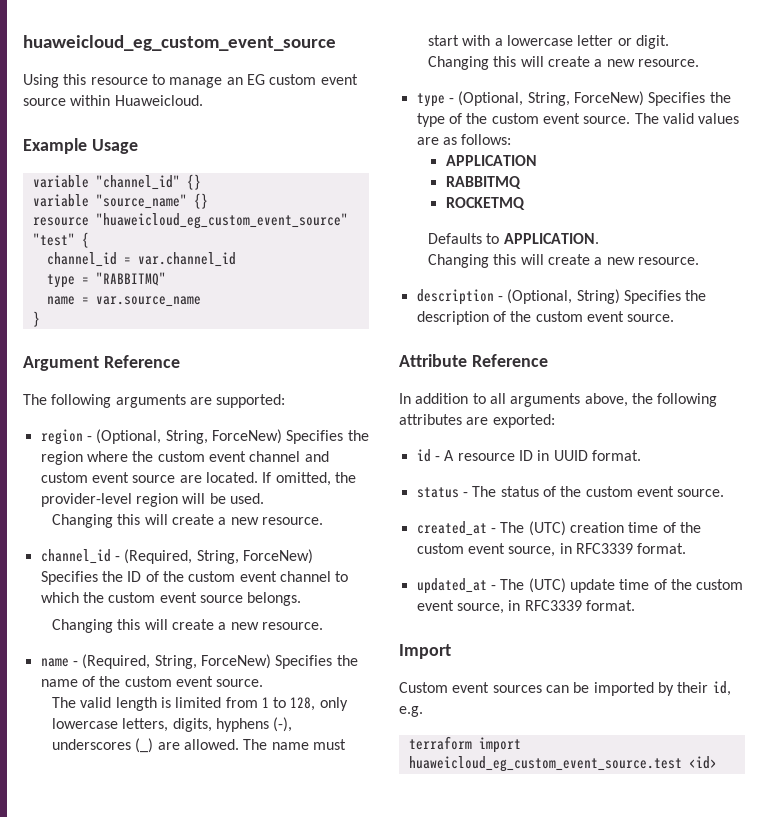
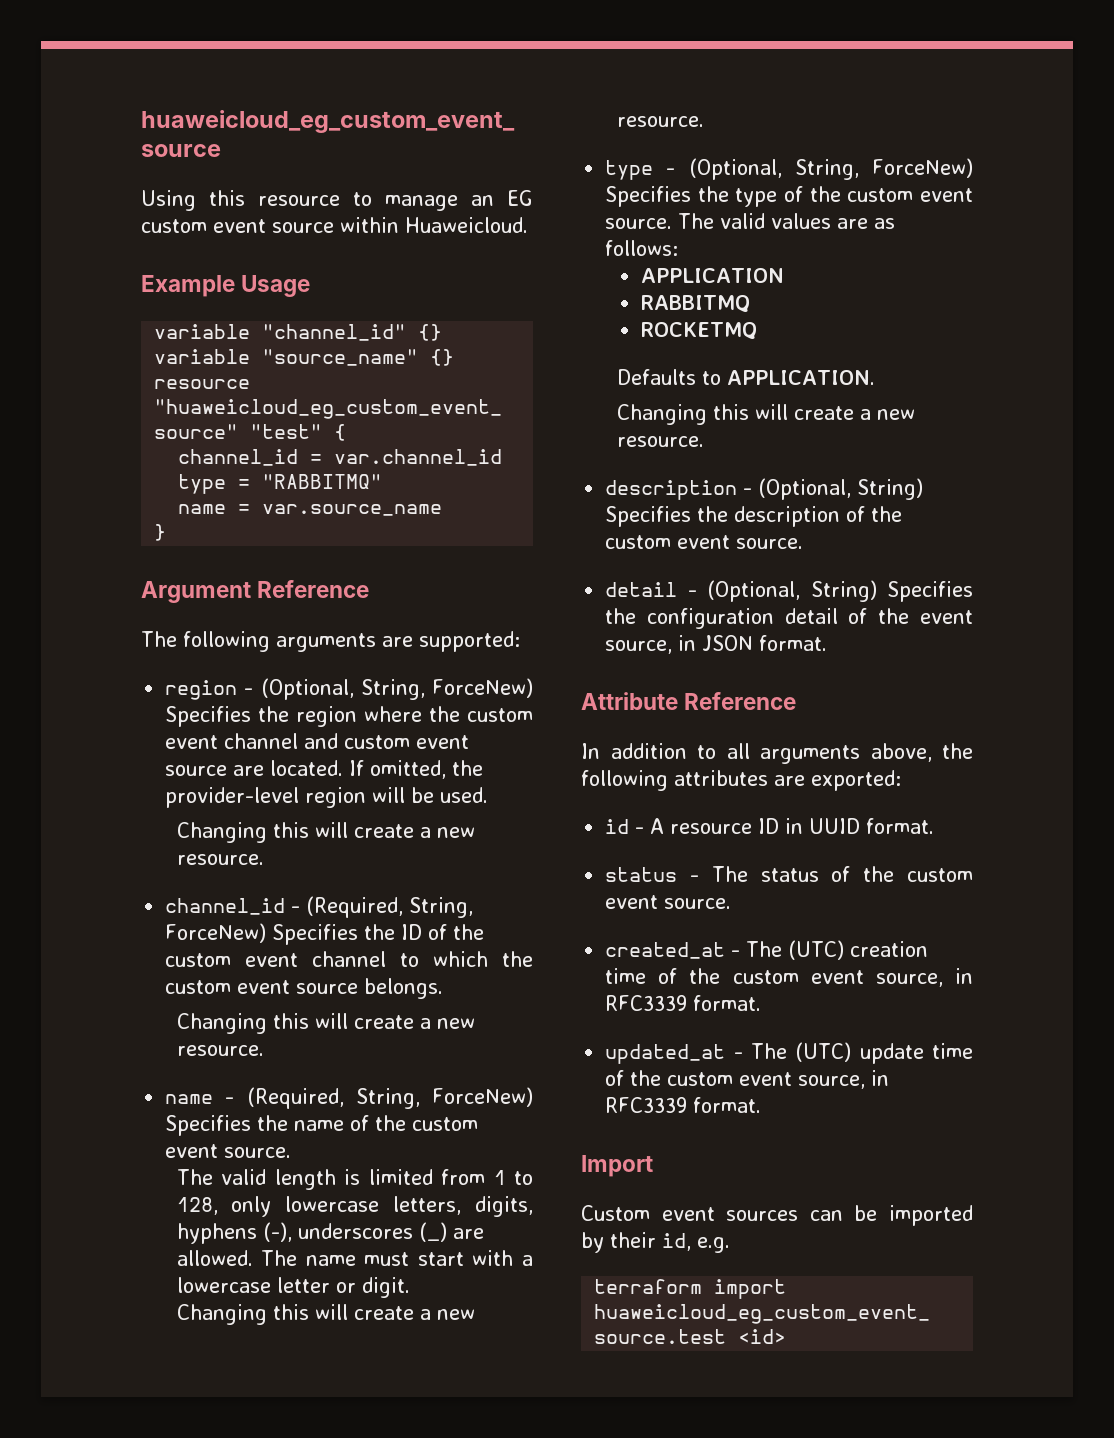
(675, 318) none -> [605,580,973,602] [605,608,973,629] [605,635,828,654] // detail - (Optional, String) Specifies the configuration detail of the event source, in JSON format.

